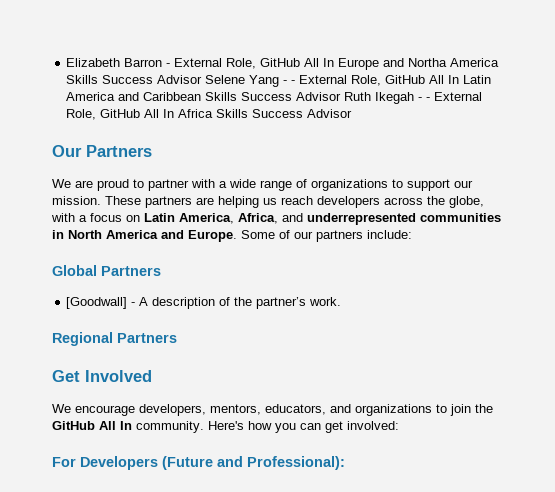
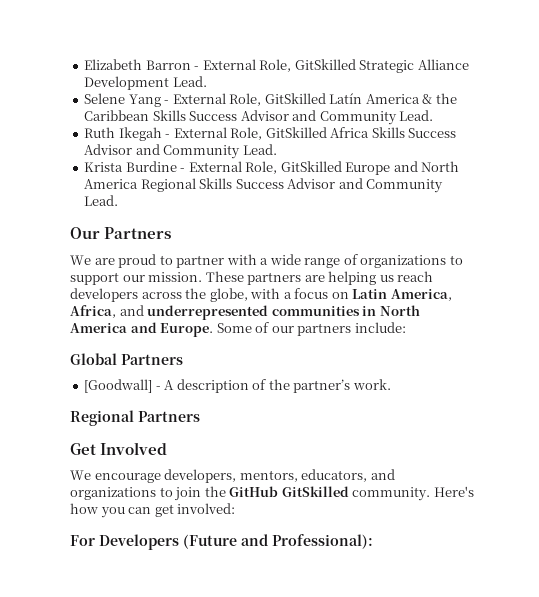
[260,58,500,70] [66,75,203,84] GitHub All In Europe and Northa America Skills Success Advisor -> [294,59,469,73] [84,76,207,90] GitSkilled Strategic Alliance Development Lead. //
[291,75,492,86] [66,92,140,101] - External Role, GitHub All In Latin America and -> [172,93,457,106] External Role, GitSkilled Latín America & the
(342, 96) none -> [292,110,434,125] and Community Lead. //
[426,92,483,101] [66,109,175,120] - External Role, GitHub All In -> [173,127,327,140] External Role, GitSkilled
(353, 113) none -> [135,144,277,159] [84,161,460,175] [84,178,444,193] [84,195,119,206] and Community Lead. // Krista Burdine - External Role, GitSkilled Europe and North America Regional Skills Success Advisor and Community Lead.
[99,421,132,430] All In -> [281,486,349,497] GitSkilled

